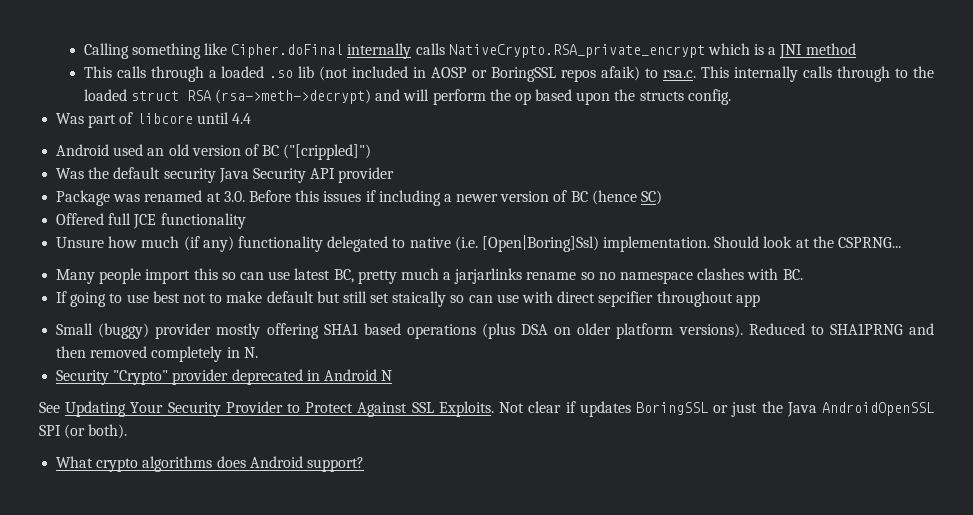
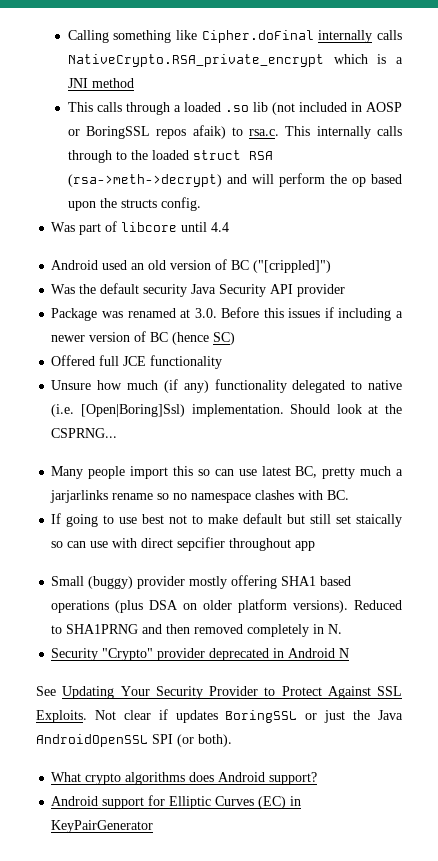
(364, 464) none -> [51,795,302,809] [51,820,154,833] // Android support for Elliptic Curves (EC) in KeyPairGenerator

